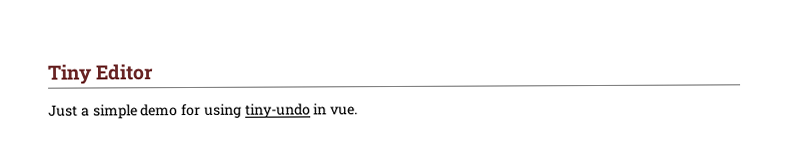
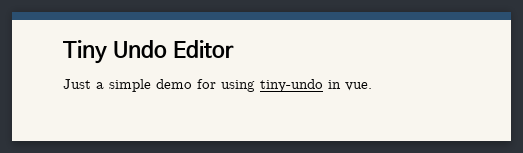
(93, 74) none -> [112,40,167,58] Undo

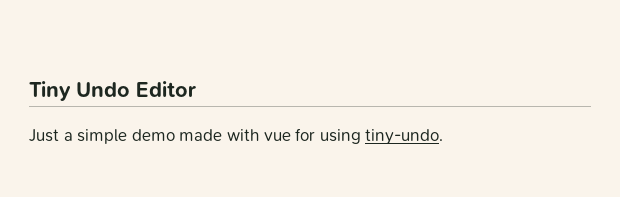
[197,79,372,92] for using tiny-undo in vue. -> [179,128,444,145] made with vue for using tiny-undo.

